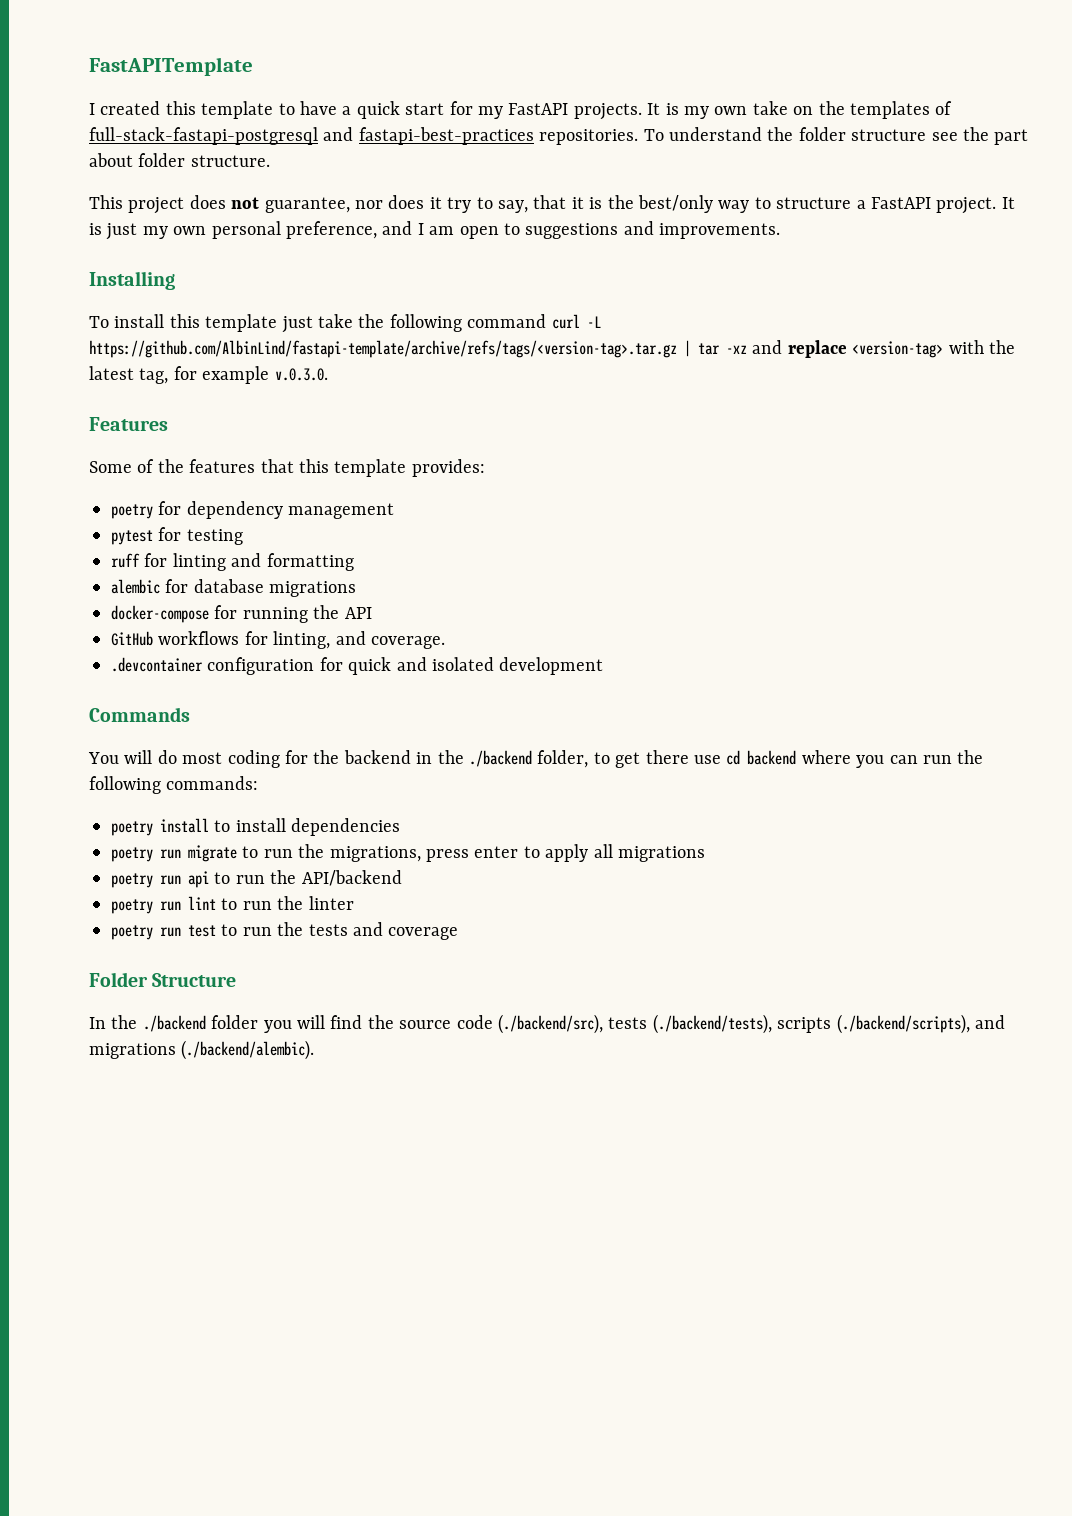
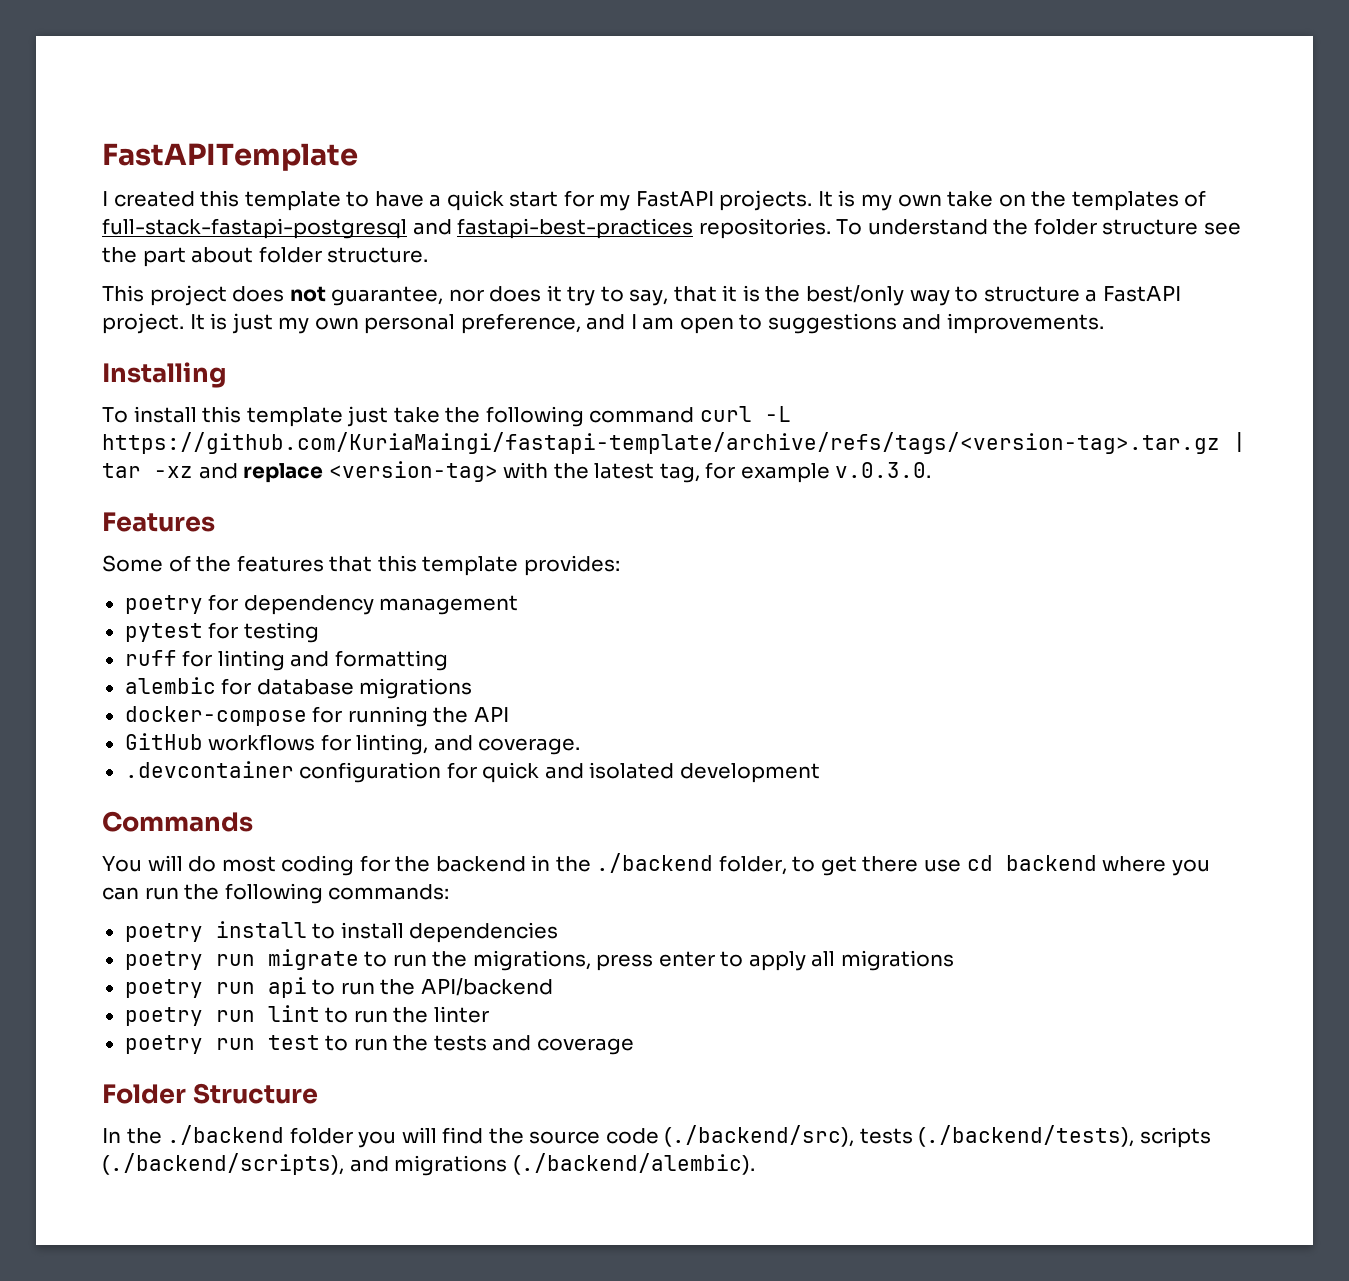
[89,340,677,358] https://github.com/AlbinLind/fastapi-template/archive/refs/tags/<version-tag>.tar.gz -> [102,432,1220,454] https://github.com/KuriaMaingi/fastapi-template/archive/refs/tags/<version-tag>.tar.gz

